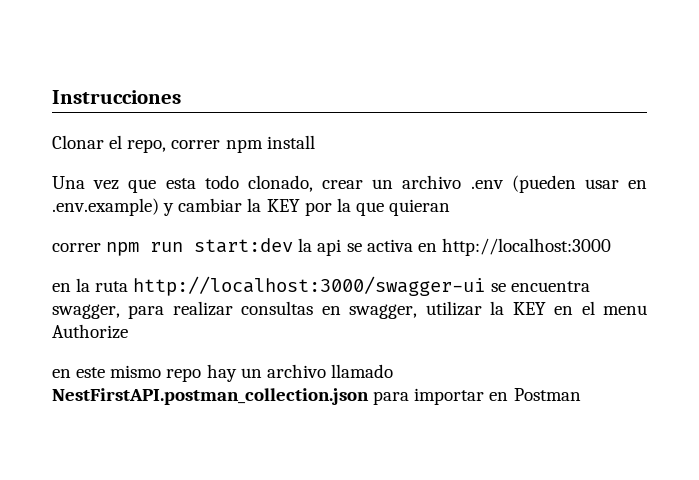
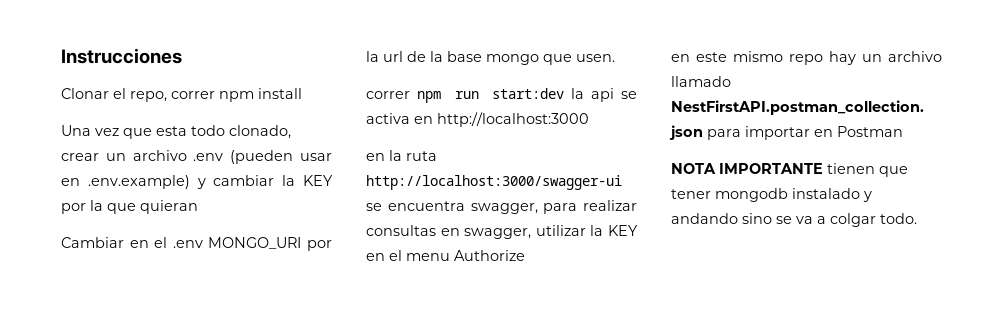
(451, 207) none -> [61,237,332,251] [366,51,615,65] // Cambiar en el .env MONGO_URI por la url de la base mongo que usen.
(581, 394) none -> [671,163,908,177] [671,188,872,202] [671,213,917,227] // NOTA IMPORTANTE tienen que tener mongodb instalado y andando sino se va a colgar todo.

